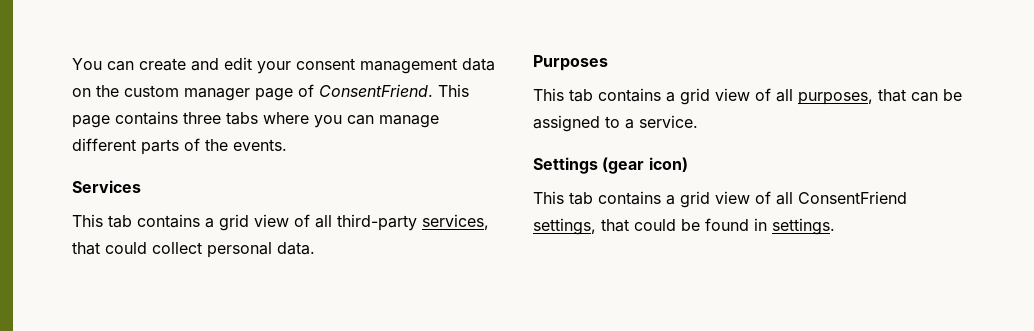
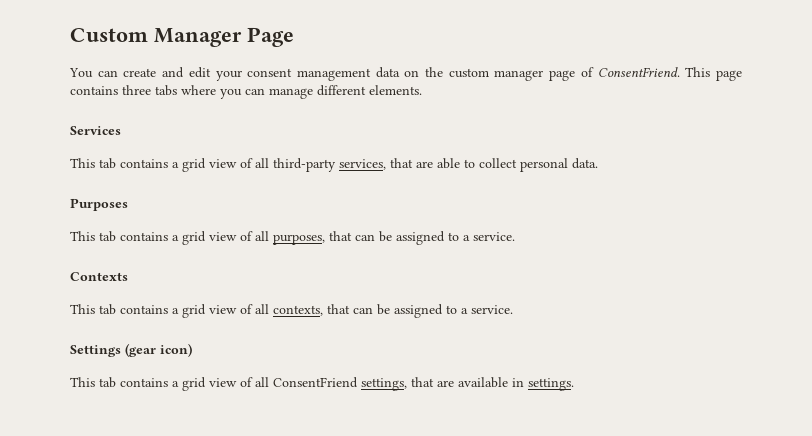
(72, 64) none -> [70,27,294,47] Custom Manager Page //
[141,138,287,155] parts of the events. -> [369,85,422,95] elements.
[105,242,147,254] could -> [416,158,475,169] are able to
(698, 121) none -> [70,272,128,281] [70,304,513,318] // Contexts // This tab contains a grid view of all contexts, that can be assigned to a service.
[634,218,749,231] could be found -> [437,377,508,388] are available

